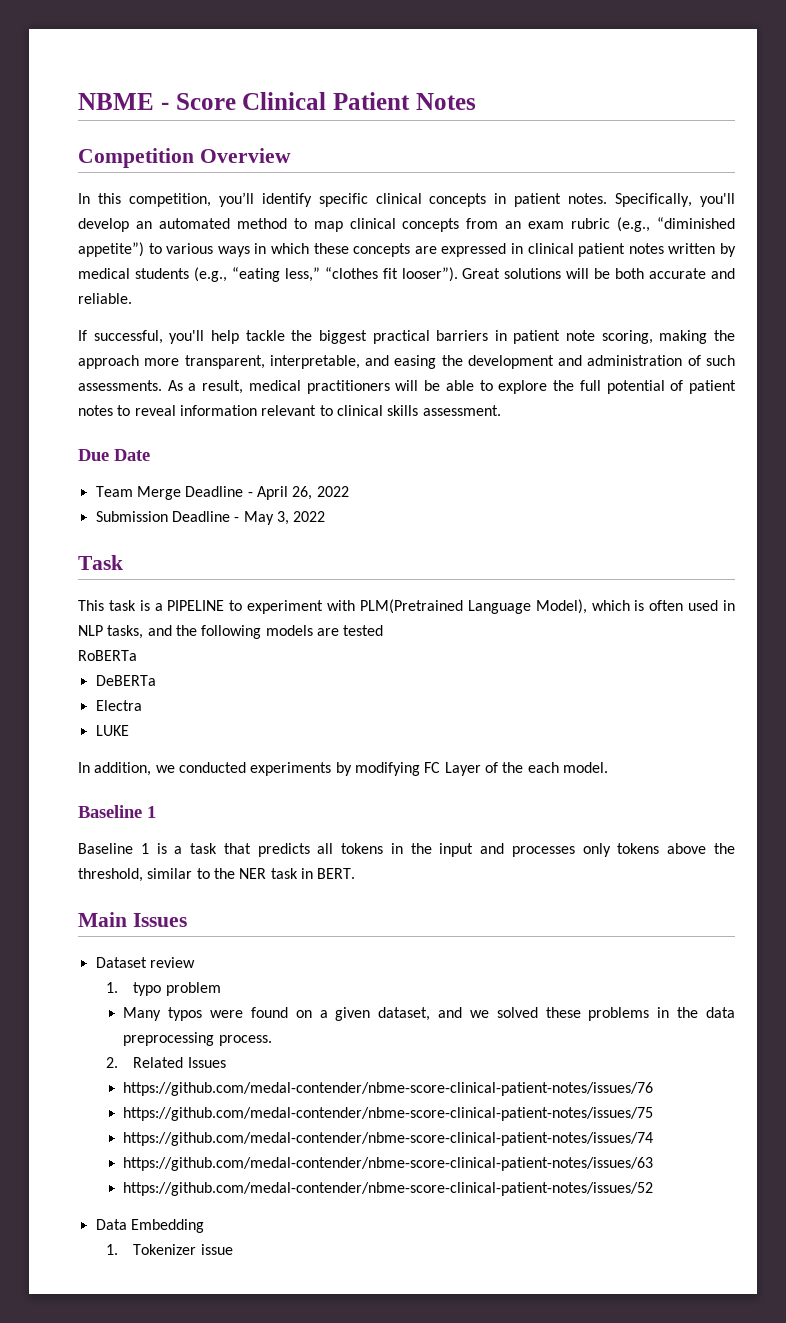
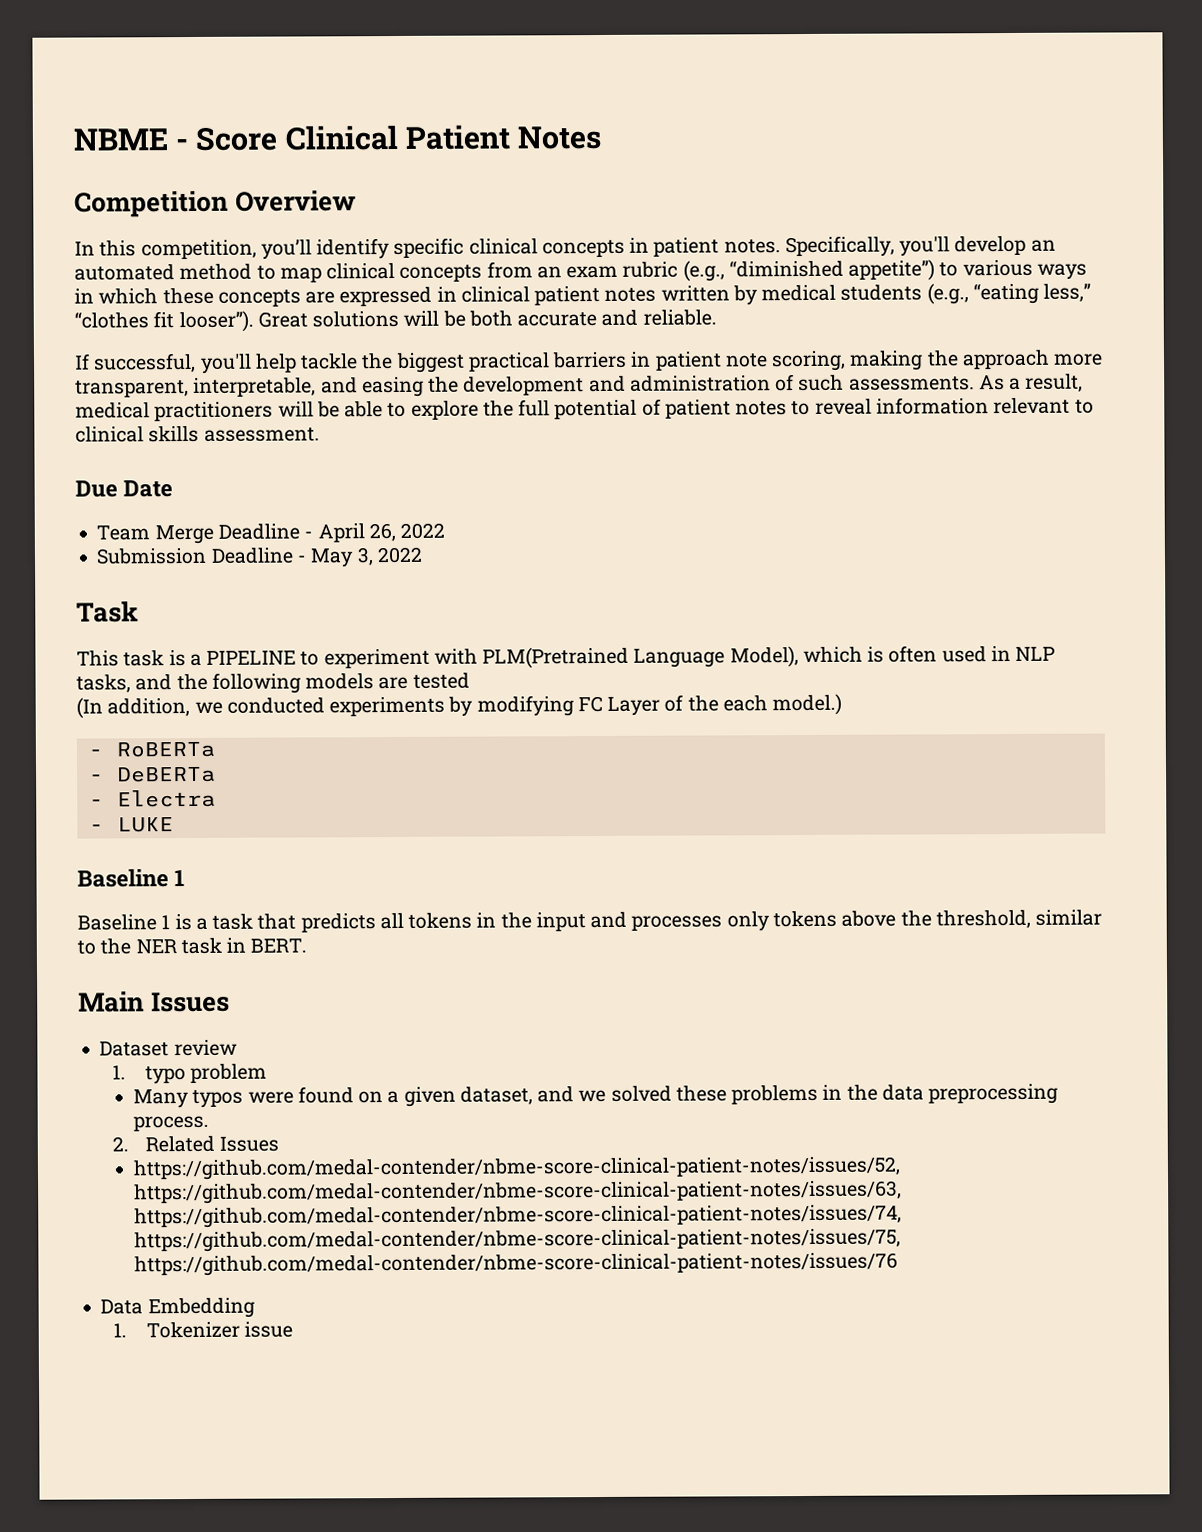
[78,650,137,661] [95,675,156,686] [95,700,142,711] [95,725,129,736] [78,762,90,773] RoBERTa // DeBERTa // Electra // LUKE // In -> [76,697,103,719] (In
[562,762,608,773] model. -> [772,693,843,716] [87,741,215,758] [88,766,216,783] [88,789,216,808] [88,817,174,833] model.) // - RoBERTa // - DeBERTa // - Electra // - LUKE
[123,1082,654,1096] [123,1107,654,1121] [123,1132,654,1146] [123,1157,654,1171] [123,1182,654,1196] https://github.com/medal-contender/nbme-score-clinical-patient-notes/issues/76 // https://github.com/medal-contender/nbme-score-clinical-patient-notes/issues/75 // https://github.com/medal-contender/nbme-score-clinical-patient-notes/issues/74 // https://github.com/medal-contender/nbme-score-clinical-patient-notes/issues/63 // https://github.com/medal-contender/nbme-score-clinical-patient-notes/issues/52 -> [133,1156,903,1205] [134,1204,903,1229] [134,1228,902,1253] [134,1252,899,1277] https://github.com/medal-contender/nbme-score-clinical-patient-notes/issues/52, https://github.com/medal-contender/nbme-score-clinical-patient-notes/issues/63, https://github.com/medal-contender/nbme-score-clinical-patient-notes/issues/74, https://github.com/medal-contender/nbme-score-clinical-patient-notes/issues/75, https://github.com/medal-contender/nbme-score-clinical-patient-notes/issues/76

